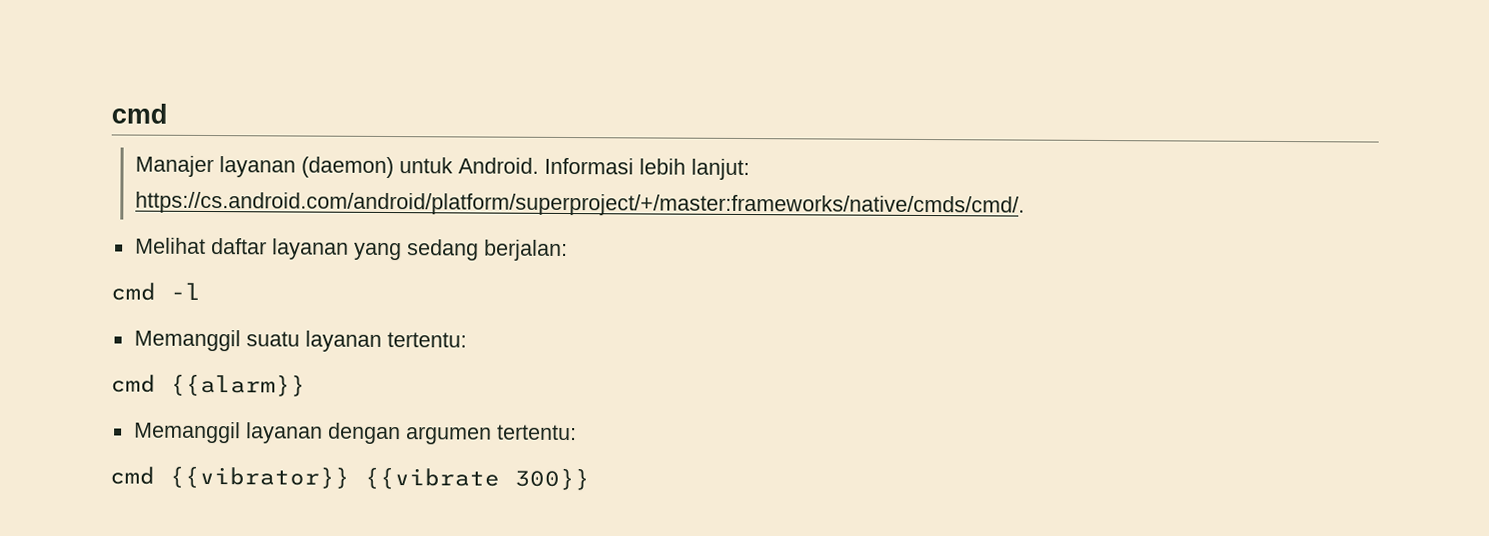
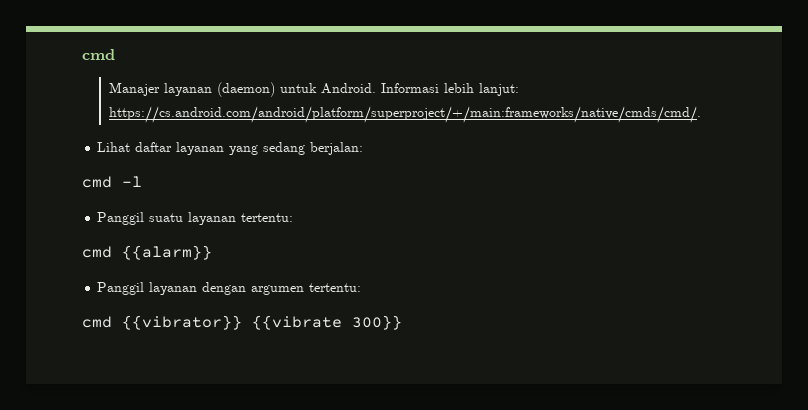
[135,191,1026,218] [134,237,206,254] https://cs.android.com/android/platform/superproject/+/master:frameworks/native/cmds/cmd/. // Melihat -> [108,106,701,123] [97,142,131,152] https://cs.android.com/android/platform/superproject/+/main:frameworks/native/cmds/cmd/. // Lihat
[133,329,241,352] Memanggil -> [97,212,145,225] Panggil
[133,421,241,444] Memanggil -> [97,282,145,295] Panggil

